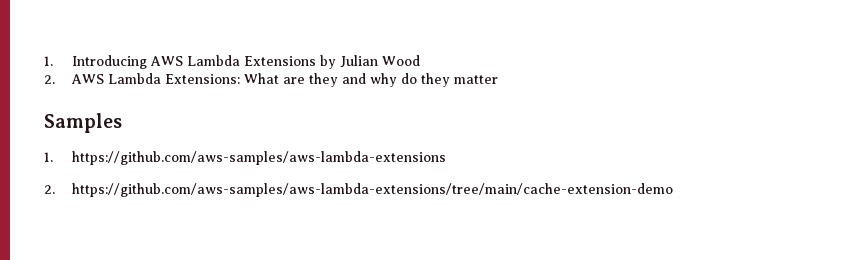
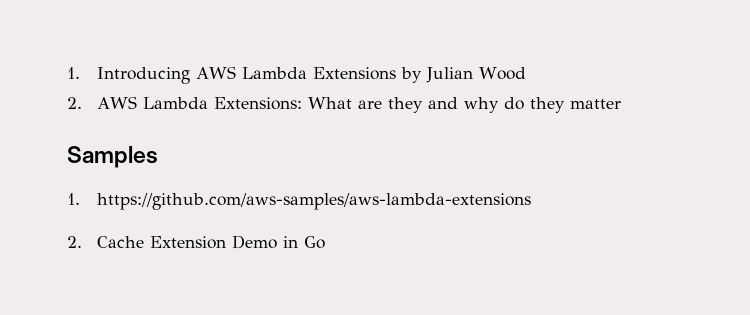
[71,183,673,197] https://github.com/aws-samples/aws-lambda-extensions/tree/main/cache-extension-demo -> [96,235,325,249] Cache Extension Demo in Go

